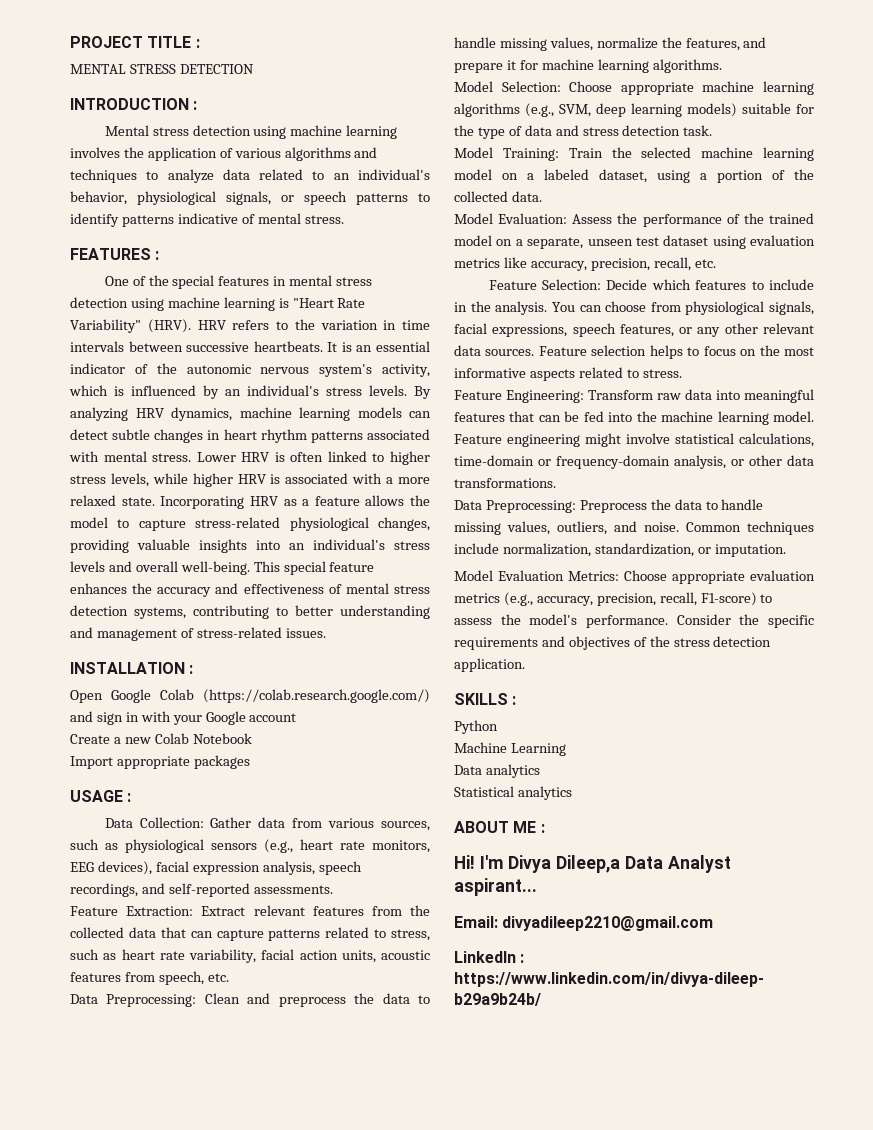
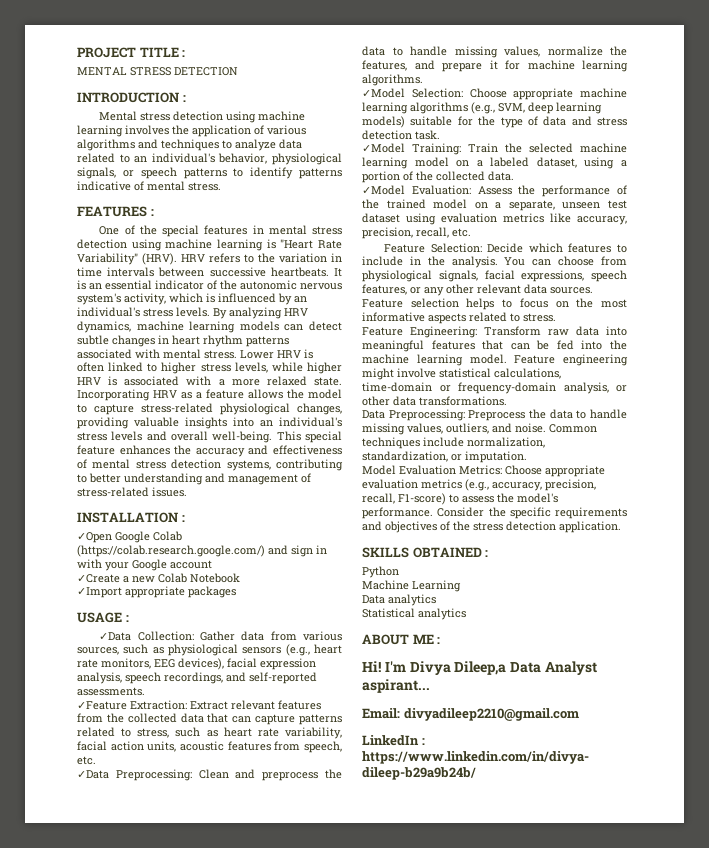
[70,690,103,703] Open -> [77,532,112,543] ✓Open
[70,734,110,744] Create -> [77,574,120,583] ✓Create
[70,756,113,769] Import -> [77,587,122,598] ✓Import
[104,818,133,828] Data -> [99,632,132,641] ✓Data
[70,906,118,916] Feature -> [77,701,127,710] ✓Feature
[70,994,98,1004] Data -> [77,770,109,779] ✓Data
[454,81,493,92] Model -> [362,88,405,98] ✓Model
[454,147,493,158] Model -> [362,143,405,153] ✓Model
[454,213,493,224] Model -> [362,185,405,195] ✓Model
(508, 699) none -> [412,547,482,558] OBTAINED

